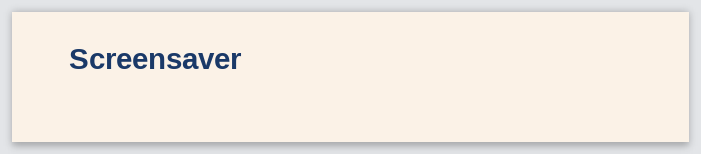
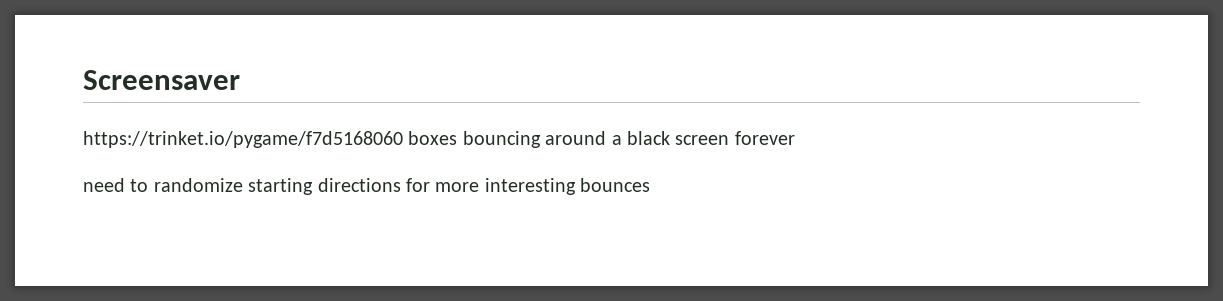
(242, 59) none -> [83,131,795,148] [83,178,651,195] // https://trinket.io/pygame/f7d5168060 boxes bouncing around a black screen forever // need to randomize starting directions for more interesting bounces

